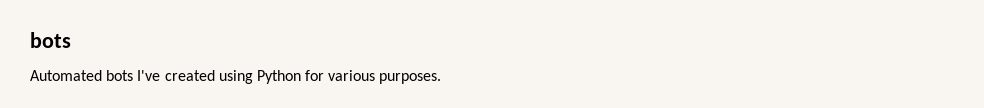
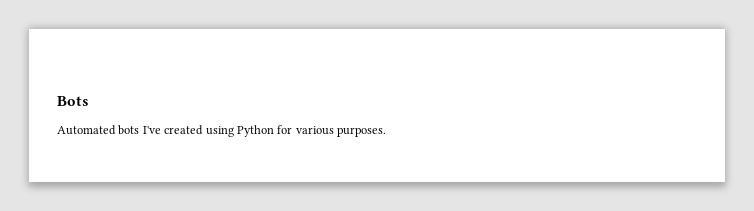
[30,32,71,48] bots -> [57,96,89,106] Bots

